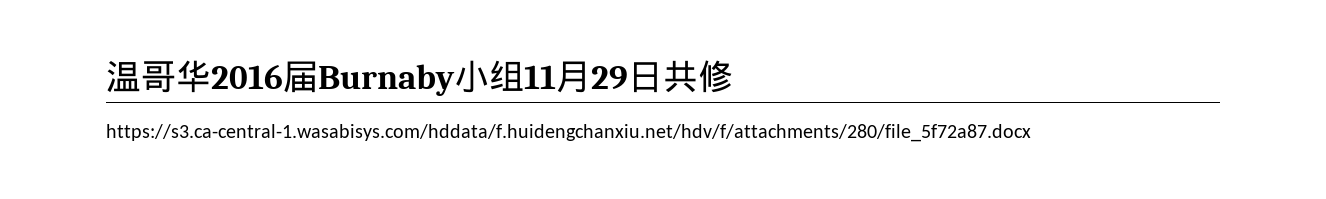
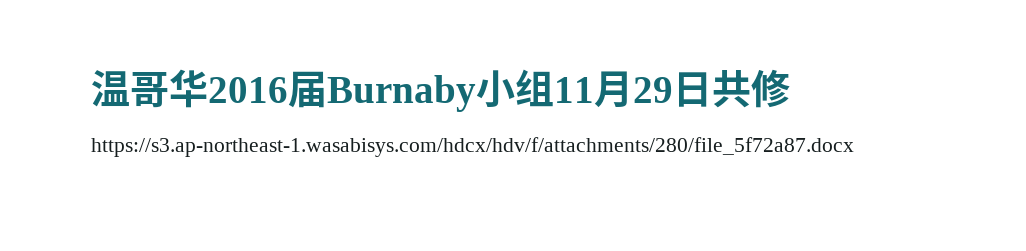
[106,124,1031,142] https://s3.ca-central-1.wasabisys.com/hddata/f.huidengchanxiu.net/hdv/f/attachments/280/file_5f72a87.docx -> [91,137,854,157] https://s3.ap-northeast-1.wasabisys.com/hdcx/hdv/f/attachments/280/file_5f72a87.docx

